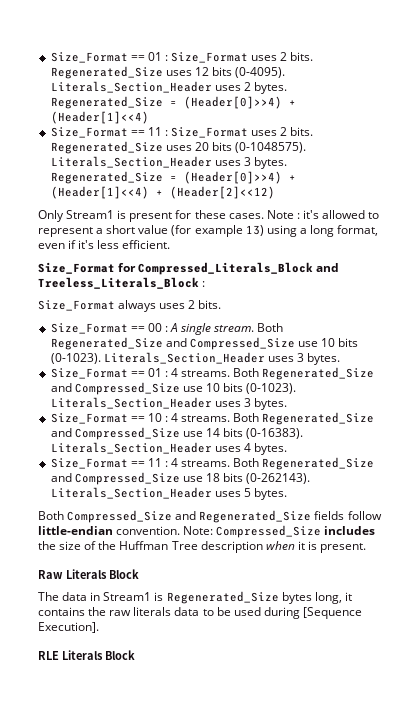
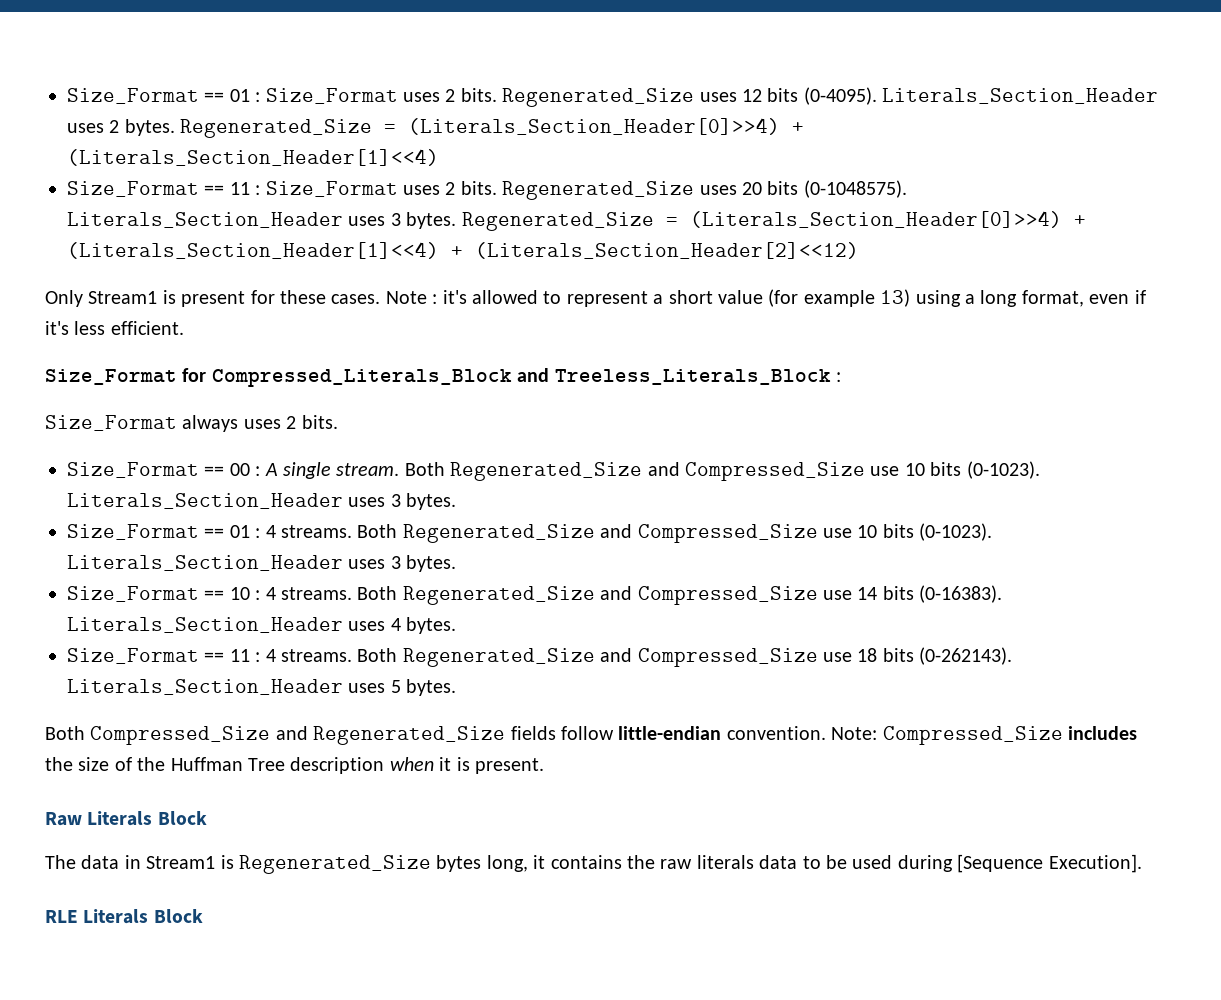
[183,96,296,109] [50,111,149,124] (Header[0]>>4) + (Header[1]<<4) -> [408,118,805,135] [67,149,439,166] (Literals_Section_Header[0]>>4) + (Literals_Section_Header[1]<<4)
[183,171,296,184] [50,186,275,199] (Header[0]>>4) + (Header[1]<<4) + (Header[2]<<12) -> [689,211,1086,228] [67,242,859,259] (Literals_Section_Header[0]>>4) + (Literals_Section_Header[1]<<4) + (Literals_Section_Header[2]<<12)

